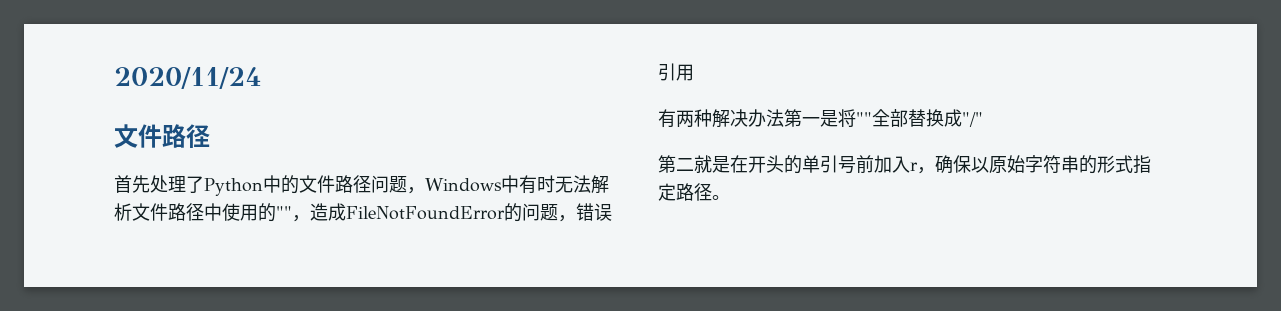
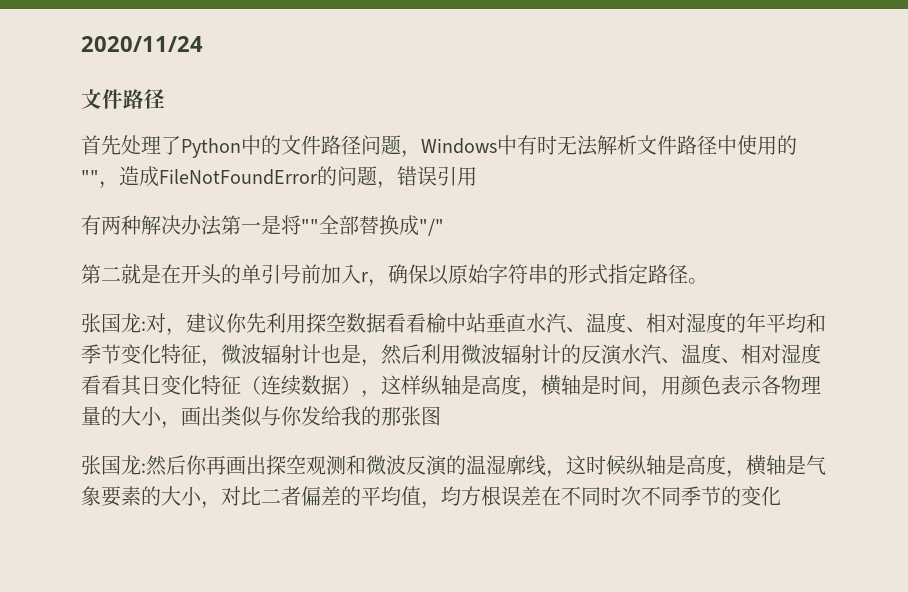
(730, 197) none -> [81,312,826,336] [81,343,821,367] [81,374,821,398] [81,406,441,429] [81,454,826,478] [81,486,781,509] // 张国龙:对，建议你先利用探空数据看看榆中站垂直水汽、温度、相对湿度的年平均和季节变化特征，微波辐射计也是，然后利用微波辐射计的反演水汽、温度、相对湿度看看其日变化特征（连续数据），这样纵轴是高度，横轴是时间，用颜色表示各物理量的大小，画出类似与你发给我的那张图 // 张国龙:然后你再画出探空观测和微波反演的温湿廓线，这时候纵轴是高度，横轴是气象要素的大小，对比二者偏差的平均值，均方根误差在不同时次不同季节的变化

